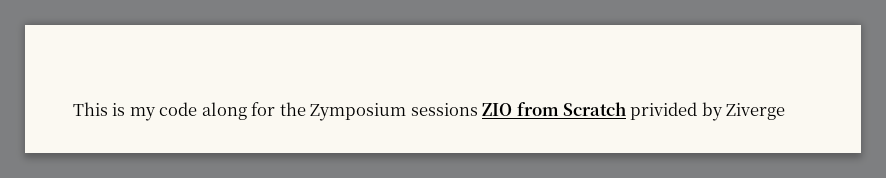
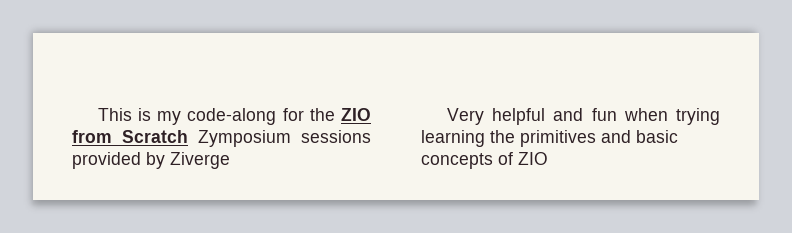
[159,102,786,121] code along for the Zymposium sessions ZIO from Scratch privided by Ziverge -> [187,108,371,125] [72,130,371,147] [72,152,230,169] [446,108,720,125] [421,130,678,147] [421,152,548,169] code-along for the ZIO from Scratch Zymposium sessions provided by Ziverge // Very helpful and fun when trying learning the primitives and basic concepts of ZIO

